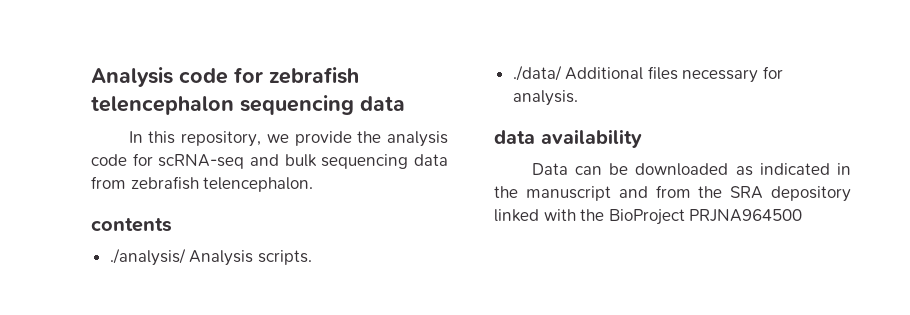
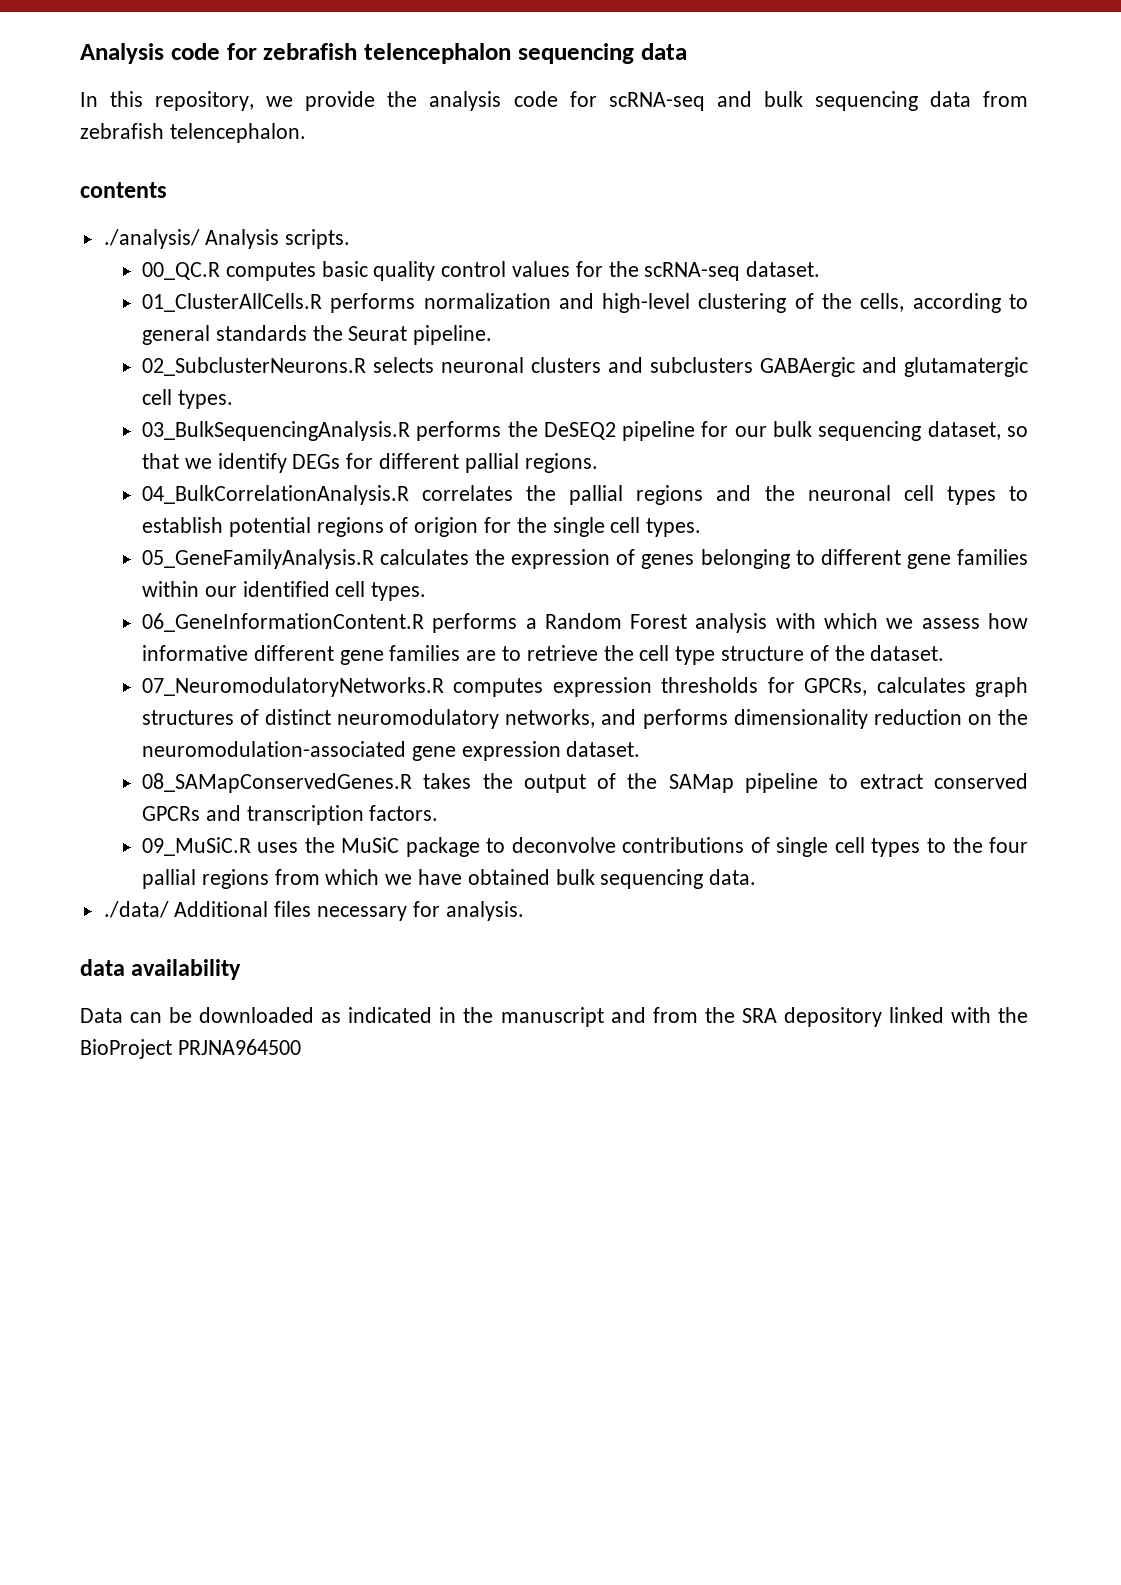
(312, 257) none -> [141,261,821,281] [141,293,1029,313] [141,325,493,345] [141,357,1028,377] [141,389,233,409] [141,421,1029,441] [141,453,598,473] [141,485,1028,505] [141,517,702,537] [141,549,1028,569] [141,581,427,601] [141,613,1029,633] [141,645,945,665] [141,677,1028,697] [141,709,1028,729] [141,741,641,761] [141,773,1028,793] [141,805,439,825] [141,837,1029,857] [141,869,757,889] // 00_QC.R computes basic quality control values for the scRNA-seq dataset. // 01_ClusterAllCells.R performs normalization and high-level clustering of the cells, according to general standards the Seurat pipeline. // 02_SubclusterNeurons.R selects neuronal clusters and subclusters GABAergic and glutamatergic cell types. // 03_BulkSequencingAnalysis.R performs the DeSEQ2 pipeline for our bulk sequencing dataset, so that we identify DEGs for different pallial regions. // 04_BulkCorrelationAnalysis.R correlates the pallial regions and the neuronal cell types to establish potential regions of origion for the single cell types. // 05_GeneFamilyAnalysis.R calculates the expression of genes belonging to different gene families within our identified cell types. // 06_GeneInformationContent.R performs a Random Forest analysis with which we assess how informative different gene families are to retrieve the cell type structure of the dataset. // 07_NeuromodulatoryNetworks.R computes expression thresholds for GPCRs, calculates graph structures of distinct neuromodulatory networks, and performs dimensionality reduction on the neuromodulation-associated gene expression dataset. // 08_SAMapConservedGenes.R takes the output of the SAMap pipeline to extract conserved GPCRs and transcription factors. // 09_MuSiC.R uses the MuSiC package to deconvolve contributions of single cell types to the four pallial regions from which we have obtained bulk sequencing data.

